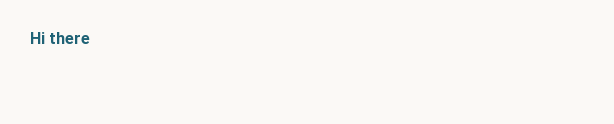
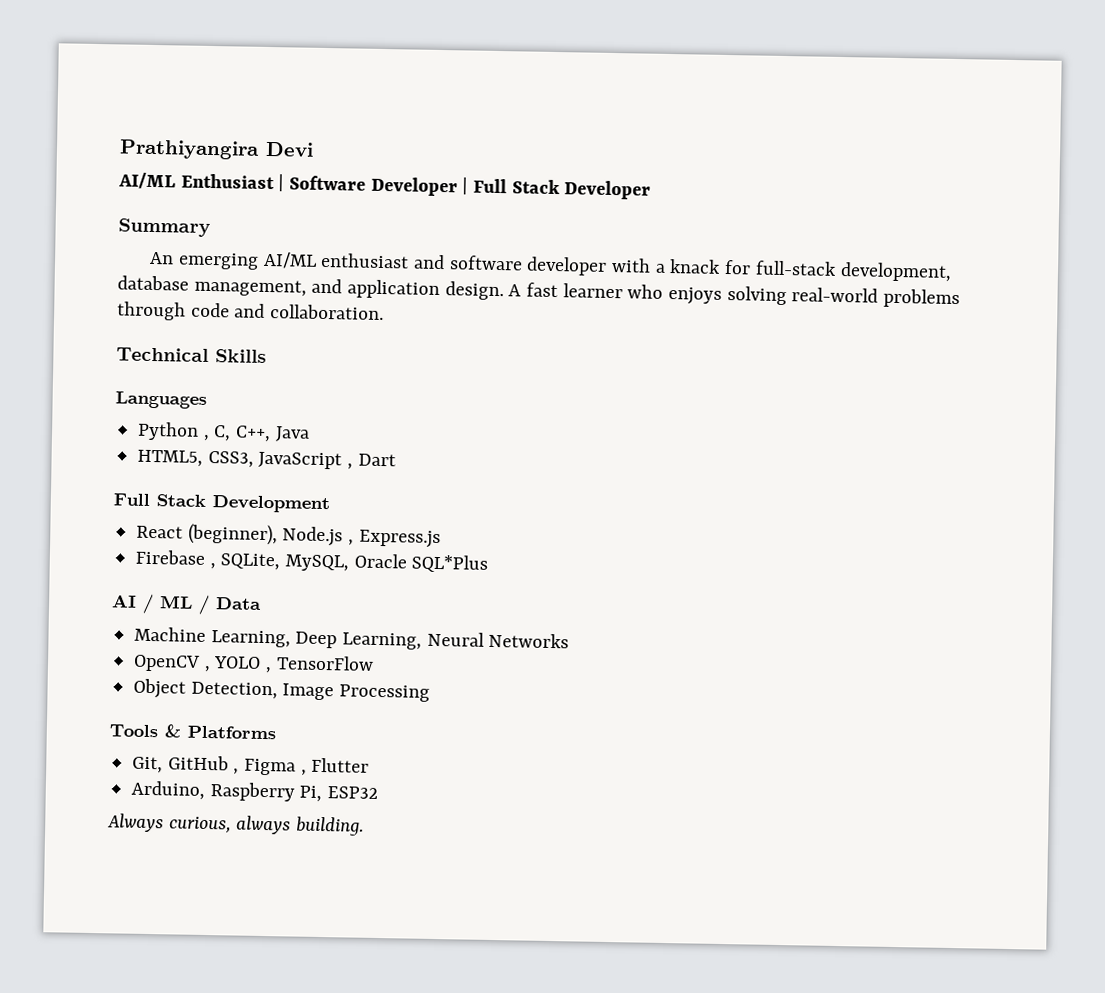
[30,32,91,44] Hi there -> [119,139,314,160] [118,172,652,200] [118,218,211,237] [149,251,952,282] [117,275,961,309] [117,301,385,321] [116,347,267,363] [115,391,207,409] [137,421,310,443] [137,449,396,470] [113,493,330,514] [136,523,441,549] [135,549,489,573] [111,593,262,616] [134,626,570,650] [133,654,374,674] [133,678,431,702] [109,724,276,740] [132,755,370,776] [131,780,379,803] [107,813,365,836] Prathiyangira Devi // AI/ML Enthusiast | Software Developer | Full Stack Developer // Summary // An emerging AI/ML enthusiast and software developer with a knack for full-stack development, database management, and application design. A fast learner who enjoys solving real-world problems through code and collaboration. // Technical Skills // Languages // Python , C, C++, Java // HTML5, CSS3, JavaScript , Dart // Full Stack Development // React (beginner), Node.js , Express.js // Firebase , SQLite, MySQL, Oracle SQL*Plus // AI / ML / Data // Machine Learning, Deep Learning, Neural Networks // OpenCV , YOLO , TensorFlow // Object Detection, Image Processing // Tools & Platforms // Git, GitHub , Figma , Flutter // Arduino, Raspberry Pi, ESP32 // Always curious, always building.

